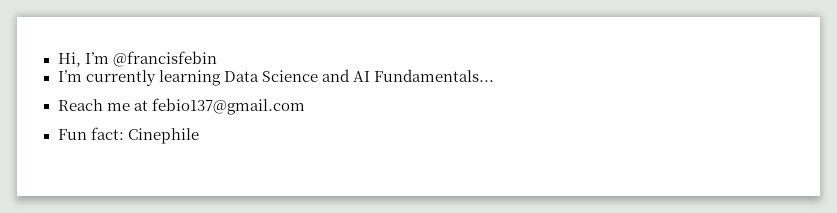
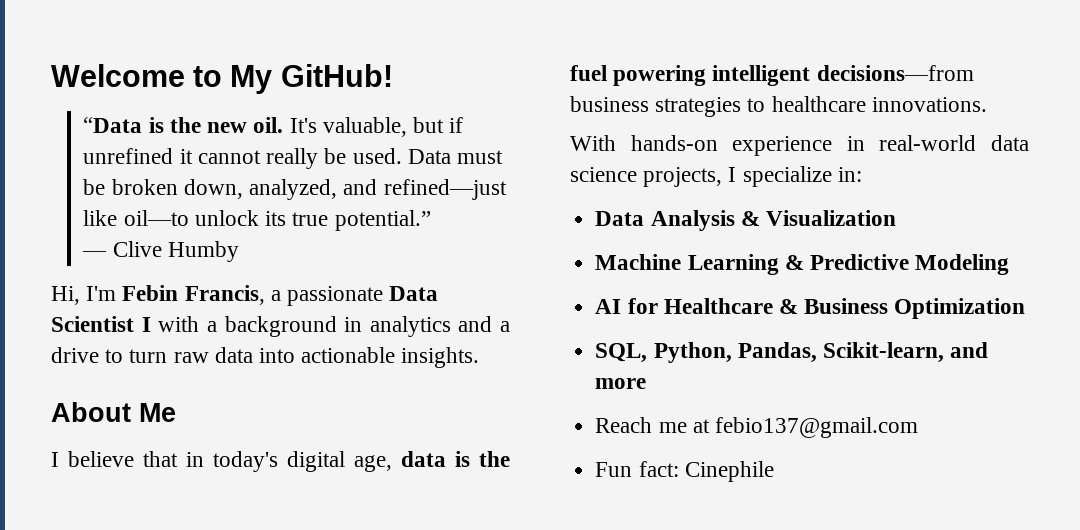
[57,51,217,67] [57,69,494,86] Hi, I’m @francisfebin // I’m currently learning Data Science and AI Fundamentals... -> [51,64,393,94] [83,117,464,137] [83,148,503,169] [83,179,507,200] [83,210,431,231] [82,241,239,262] [51,285,439,306] [51,316,510,337] [51,347,480,368] [51,402,176,422] [51,451,510,472] [570,65,974,86] [570,96,987,117] [570,135,1029,156] [570,166,862,187] [595,210,896,231] [595,254,1010,275] [595,298,1026,319] [595,342,989,363] [595,378,647,389] Welcome to My GitHub! // “Data is the new oil. It's valuable, but if unrefined it cannot really be used. Data must be broken down, analyzed, and refined—just like oil—to unlock its true potential.” // — Clive Humby // Hi, I'm Febin Francis, a passionate Data Scientist I with a background in analytics and a drive to turn raw data into actionable insights. // About Me // I believe that in today's digital age, data is the fuel powering intelligent decisions—from business strategies to healthcare innovations. // With hands-on experience in real-world data science projects, I specialize in: // Data Analysis & Visualization // Machine Learning & Predictive Modeling // AI for Healthcare & Business Optimization // SQL, Python, Pandas, Scikit-learn, and more

